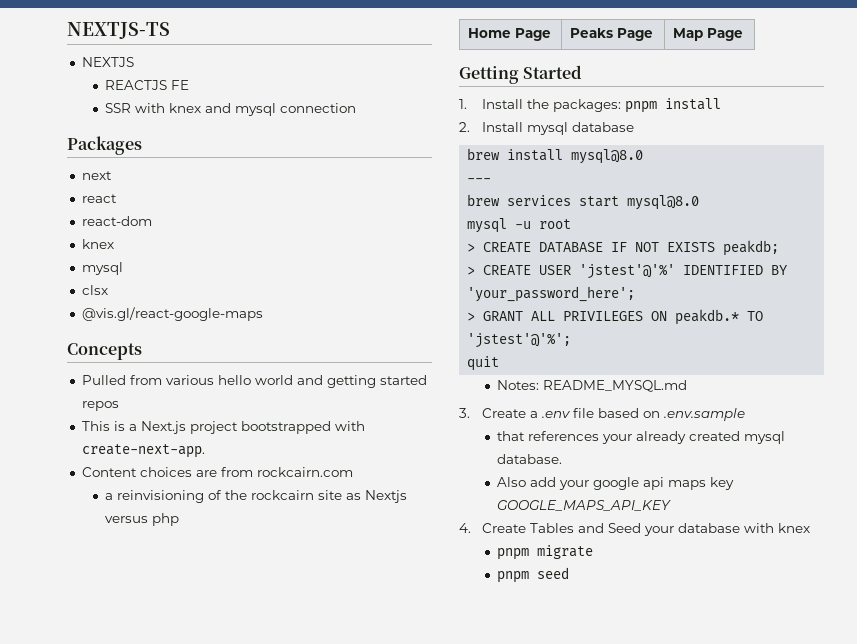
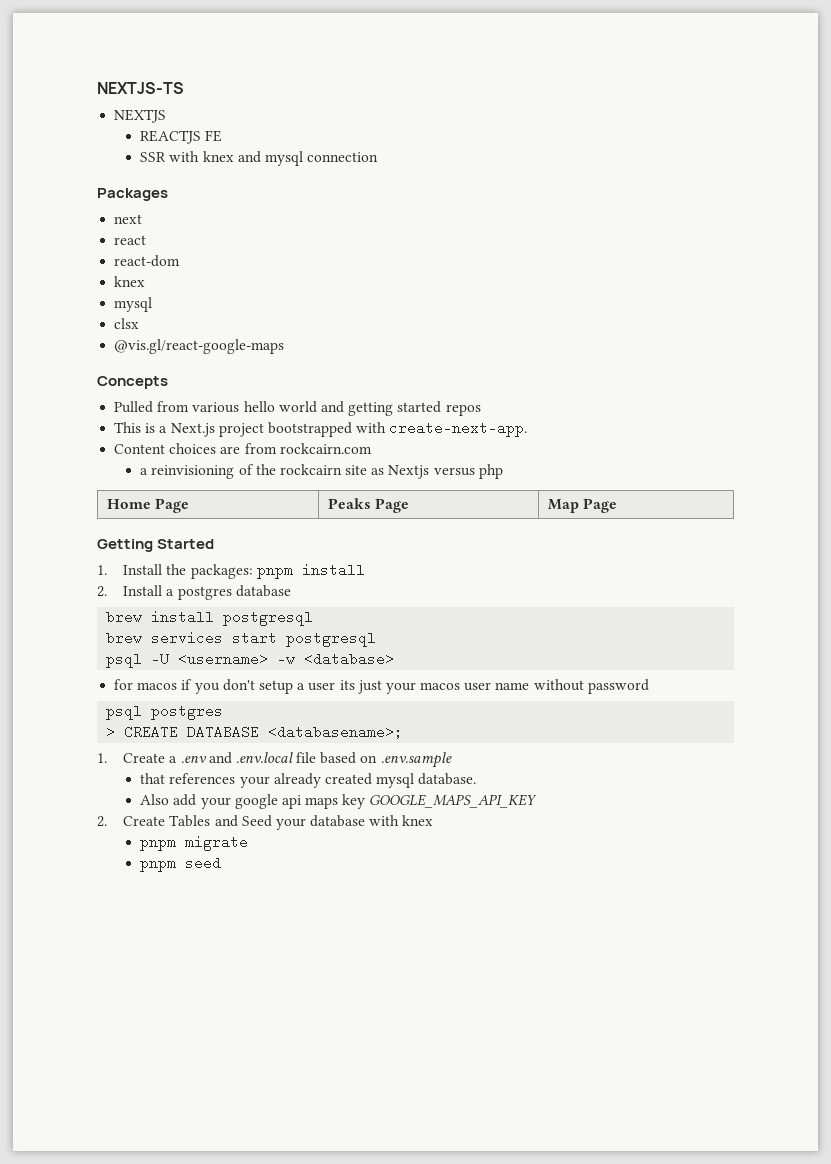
[527,122,569,135] mysql -> [166,586,232,600] a postgres
[571,149,644,164] [467,178,492,183] mysql@8.0 // --- -> [223,610,314,626] postgresql
[627,195,700,210] [467,218,572,233] [467,240,780,256] [467,264,788,279] [467,286,636,302] [467,309,764,325] [467,333,572,348] [467,356,500,371] [497,380,688,392] [459,408,470,418] mysql@8.0 // mysql -u root // > CREATE DATABASE IF NOT EXISTS peakdb; // > CREATE USER 'jstest'@'%' IDENTIFIED BY 'your_password_here'; // > GRANT ALL PRIVILEGES ON peakdb.* TO 'jstest'@'%'; // quit // Notes: README_MYSQL.md // 3. -> [286,631,377,647] [106,652,395,668] [114,679,649,694] [106,704,224,720] [106,725,404,739] [97,753,107,763] postgresql // psql -U <username> -w <database> // for macos if you don't setup a user its just your macos user name without password // psql postgres // > CREATE DATABASE <databasename>; // 1.
(572, 414) none -> [208,752,293,764] and .env.local
[459,523,471,533] 4. -> [97,816,107,827] 2.

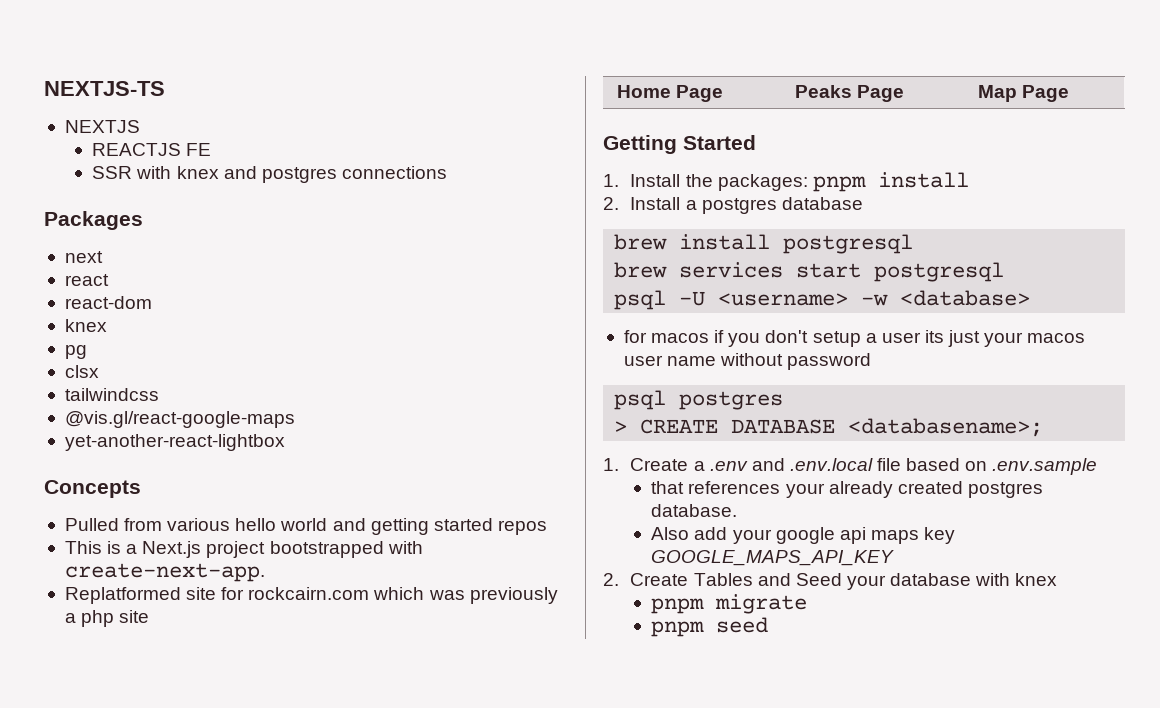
[264,151,379,166] mysql connection -> [261,166,447,183] postgres connections
[114,297,153,312] mysql -> [64,345,87,359] pg
(140, 323) none -> [64,388,159,401] // tailwindcss
(285, 346) none -> [64,434,285,451] // yet-another-react-lightbox
[114,443,372,454] [140,464,503,479] Content choices are from rockcairn.com // a reinvisioning of the rockcairn site as Nextjs versus php -> [64,587,558,604] [64,610,150,627] Replatformed site for rockcairn.com which was previously a php site
[376,773,415,788] mysql -> [967,482,1043,498] postgres

